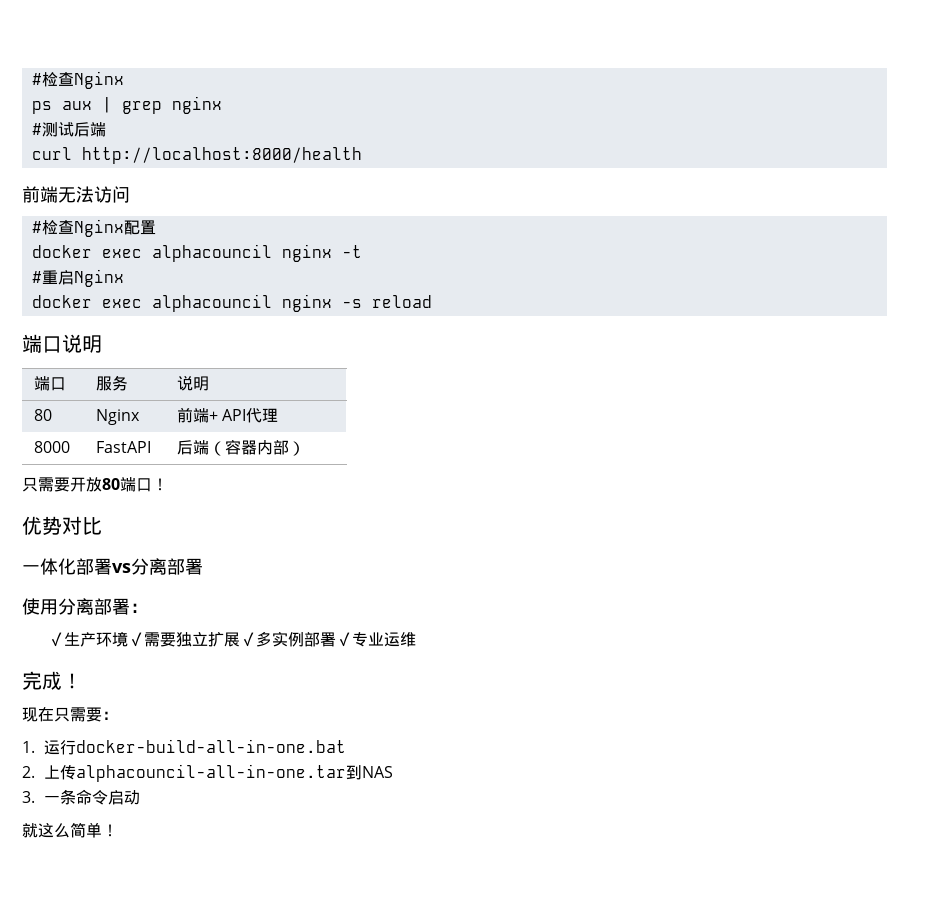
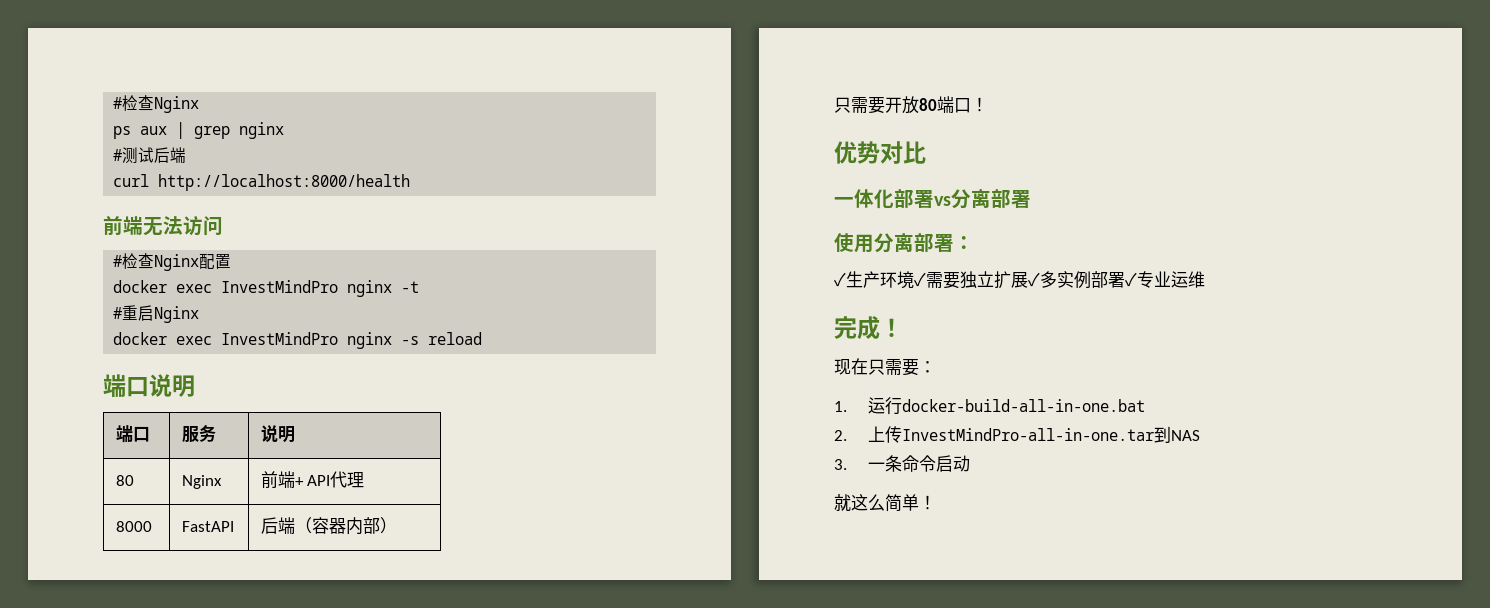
[151,244,272,262] alphacouncil -> [221,280,339,293] InvestMindPro
[151,294,272,312] alphacouncil -> [221,332,339,345] InvestMindPro
[75,764,346,782] alphacouncil-all-in-one.tar -> [901,428,1154,441] InvestMindPro-all-in-one.tar

